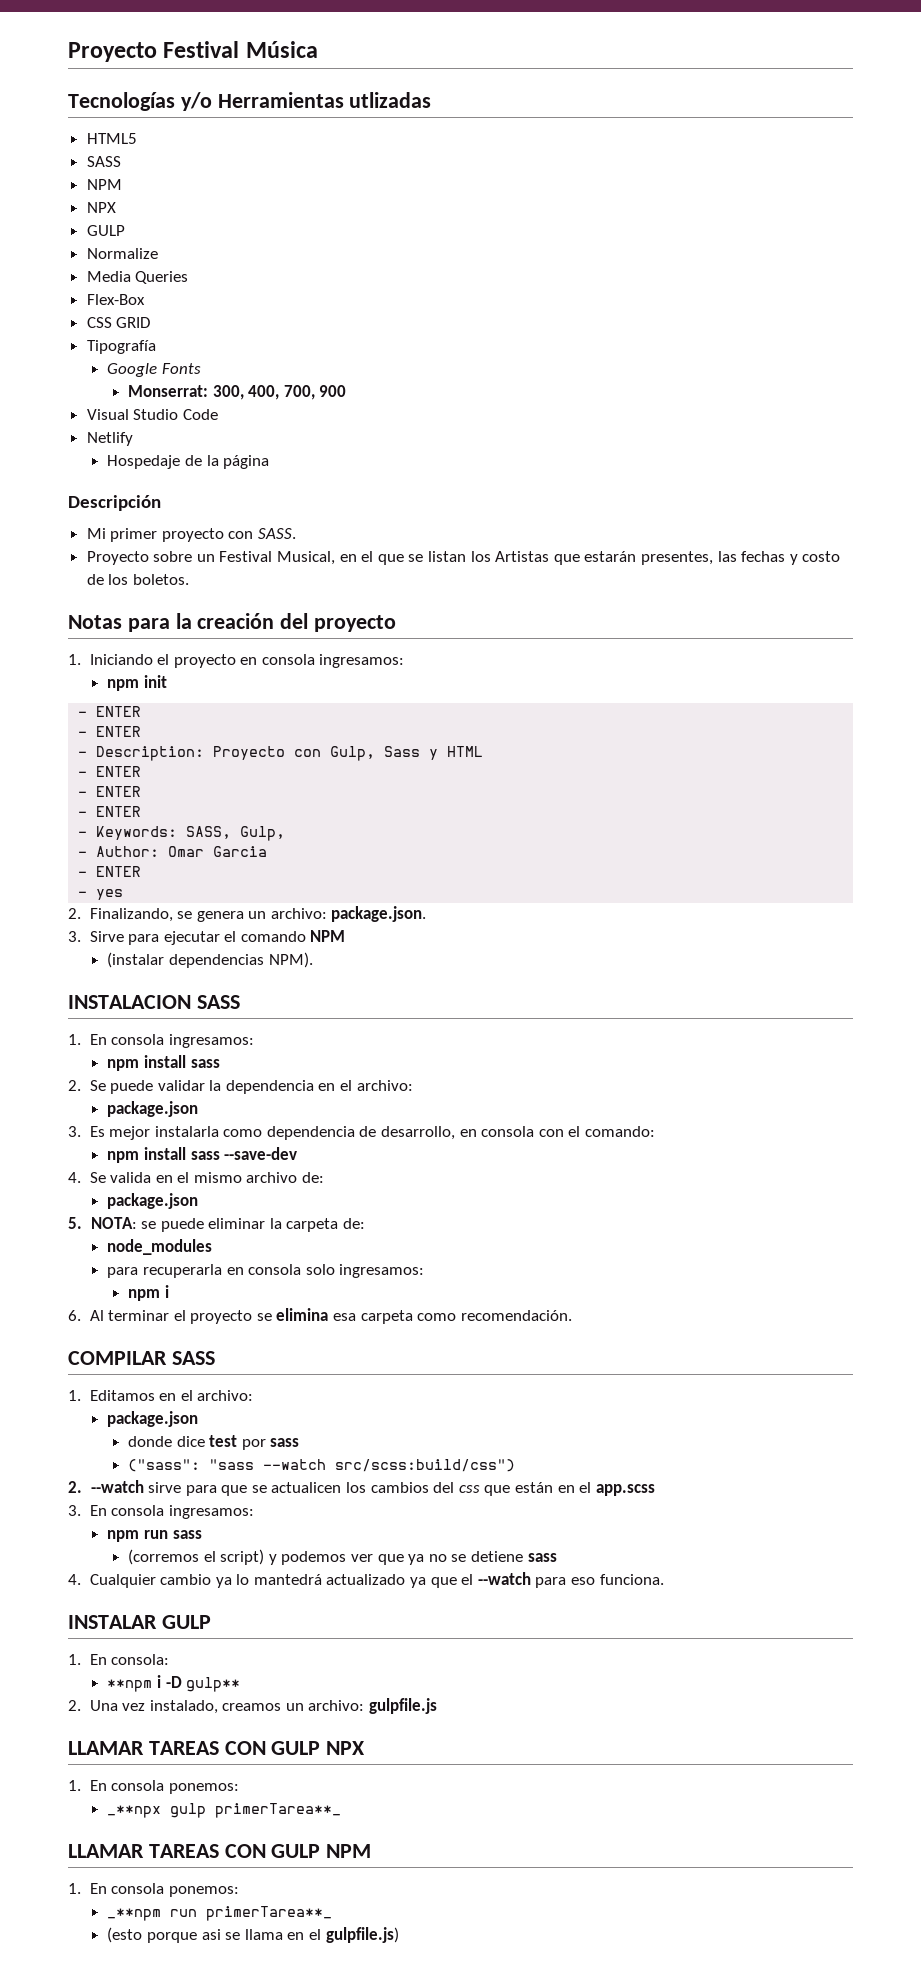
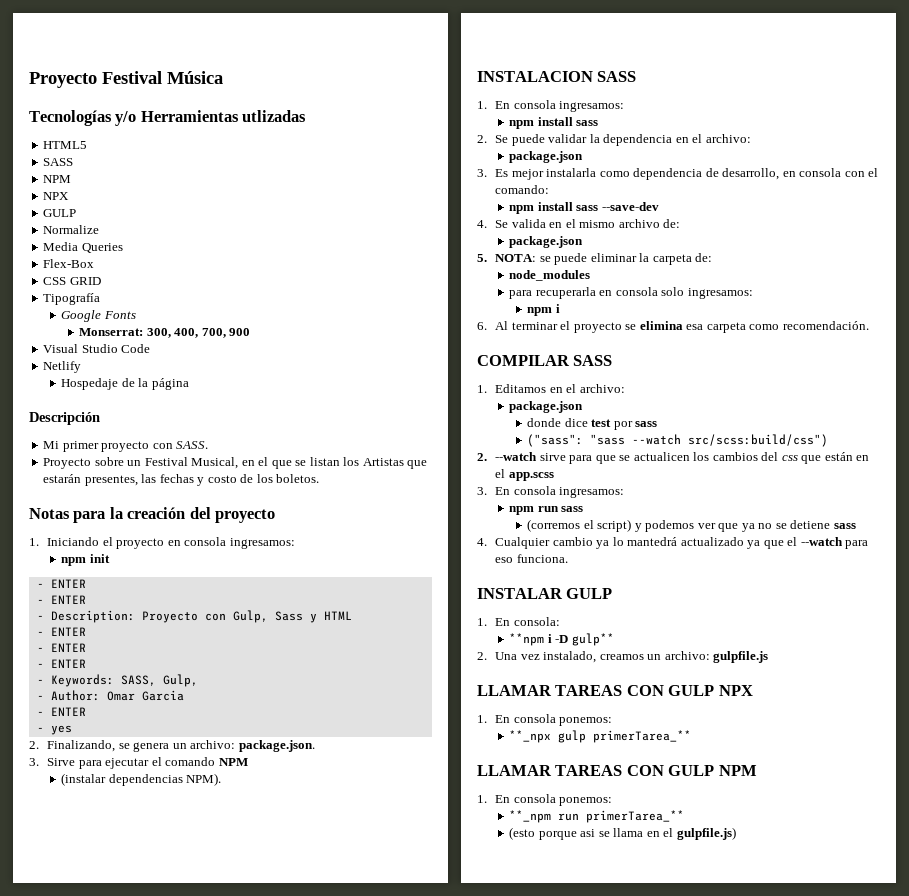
[107,1803,342,1818] _**npx gulp primerTarea**_ -> [509,730,692,743] **_npx gulp primerTarea_**
[107,1906,333,1921] _**npm run primerTarea**_ -> [509,810,685,823] **_npm run primerTarea_**

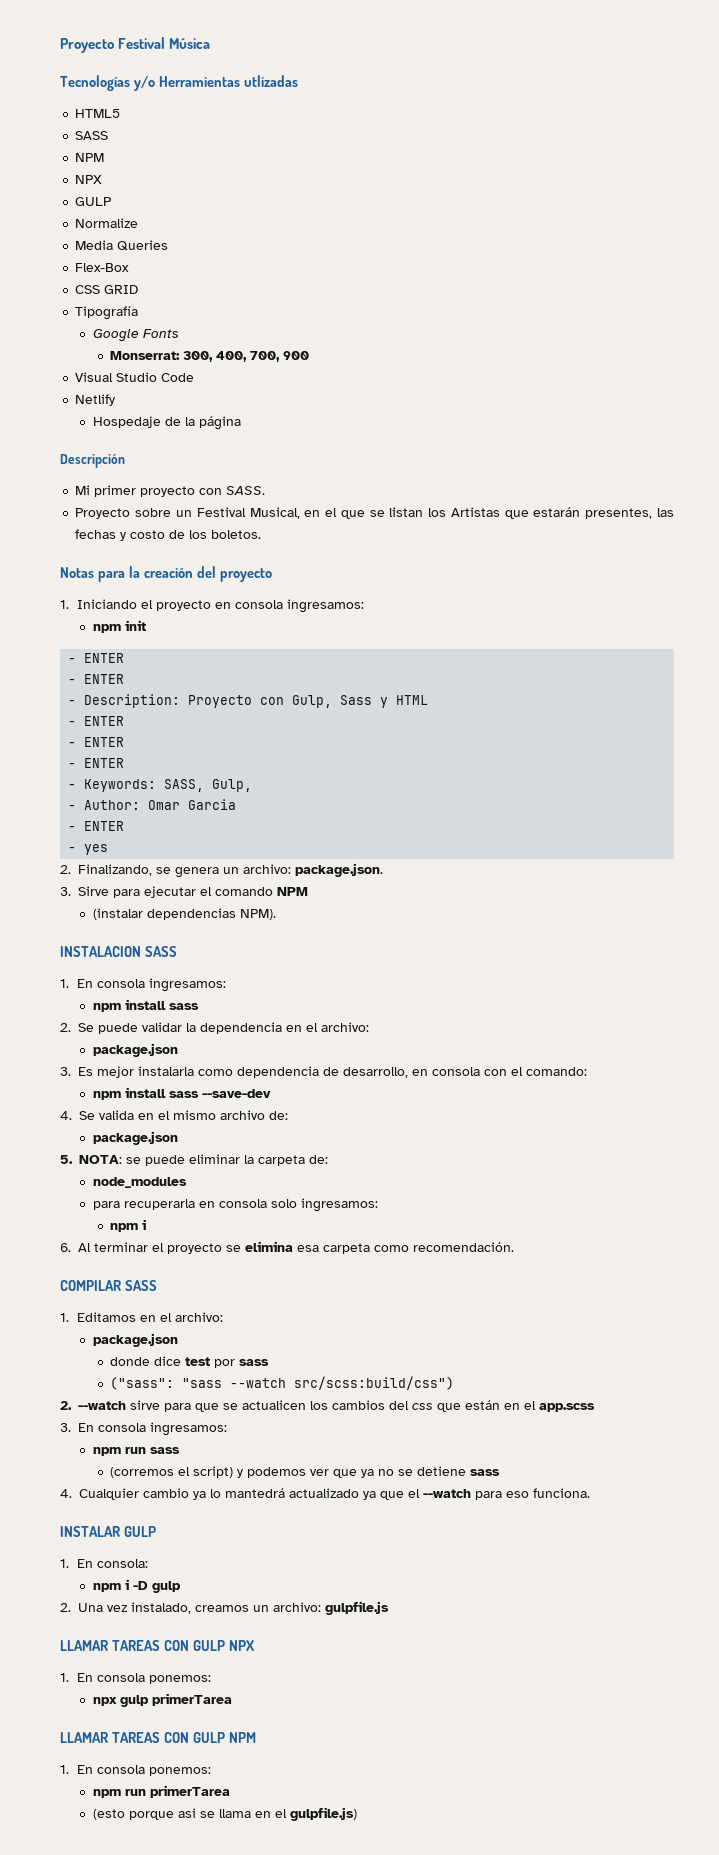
[509,633,545,646] **npm -> [92,1583,121,1592] npm
[571,633,614,646] gulp** -> [151,1581,181,1593] gulp
[509,730,692,743] **_npx gulp primerTarea_** -> [92,1693,232,1707] npx gulp primerTarea
[509,810,685,823] **_npm run primerTarea_** -> [92,1785,230,1798] npm run primerTarea

